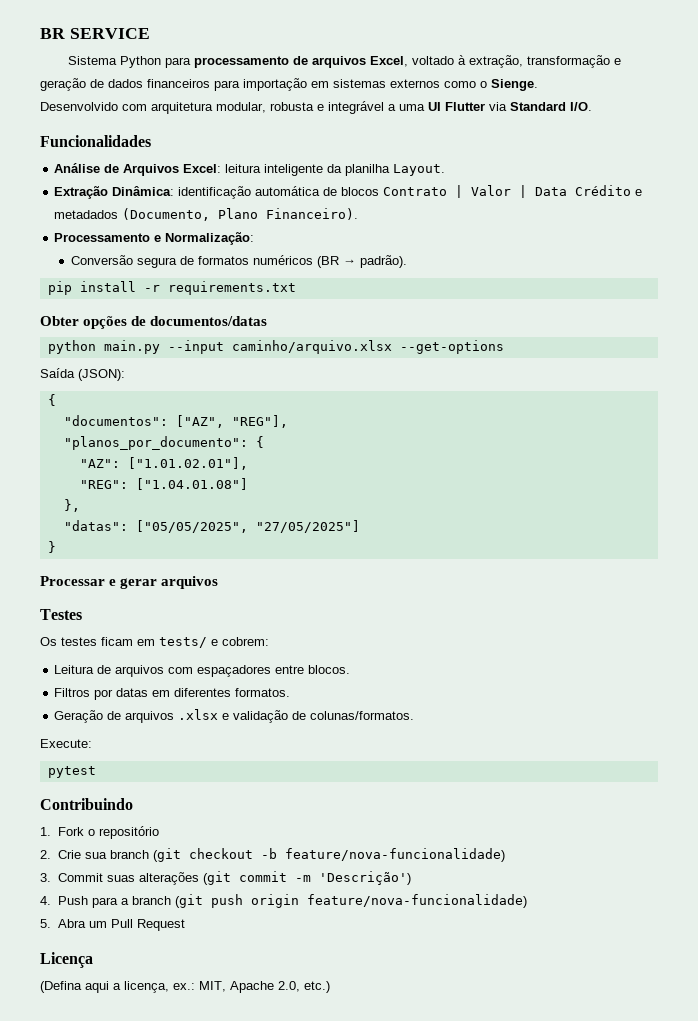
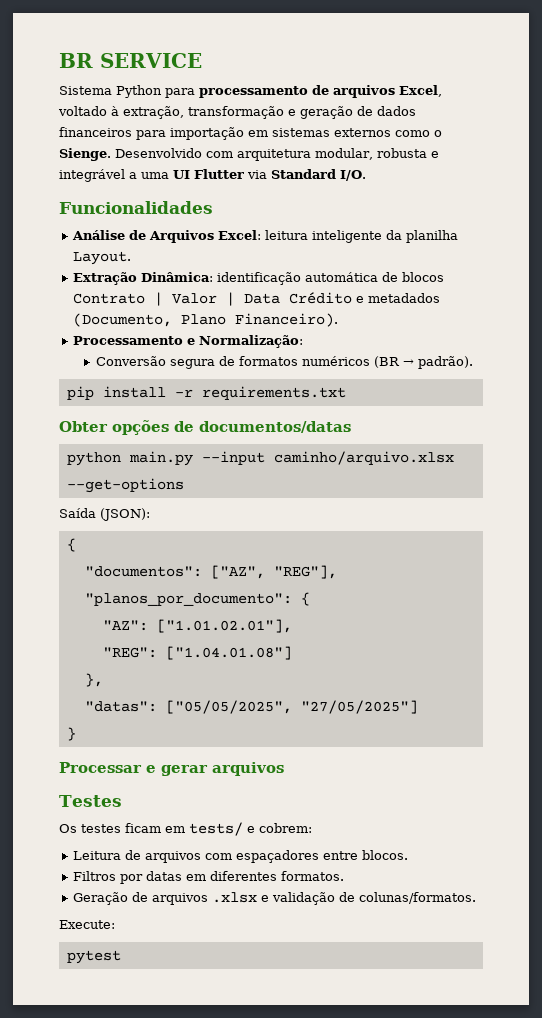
(538, 85) // -> (111, 154) none
[40,798,133,810] [40,826,159,839] [40,848,505,862] [40,871,411,885] [40,894,527,908] [40,919,185,931] [40,952,93,968] [40,981,330,993] // Contribuindo // 1. Fork o repositório // 2. Crie sua branch (git checkout -b feature/nova-funcionalidade) // 3. Commit suas alterações (git commit -m 'Descrição') // 4. Push para a branch (git push origin feature/nova-funcionalidade) // 5. Abra um Pull Request // Licença // (Defina aqui a licença, ex.: MIT, Apache 2.0, etc.) -> (121, 957) none

